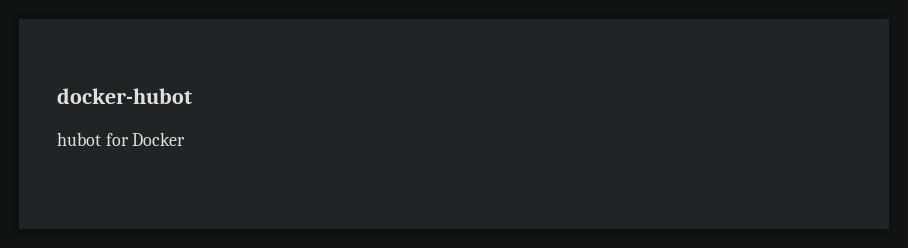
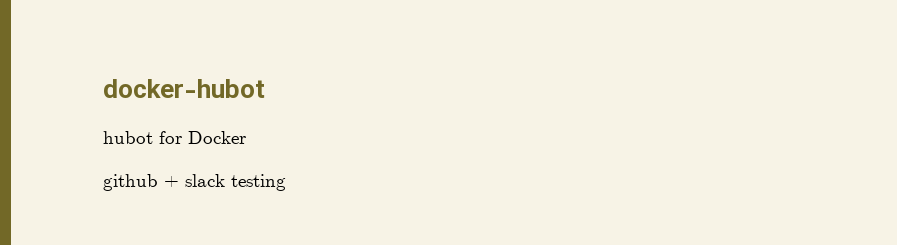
(186, 139) none -> [103,174,286,191] // github + slack testing

